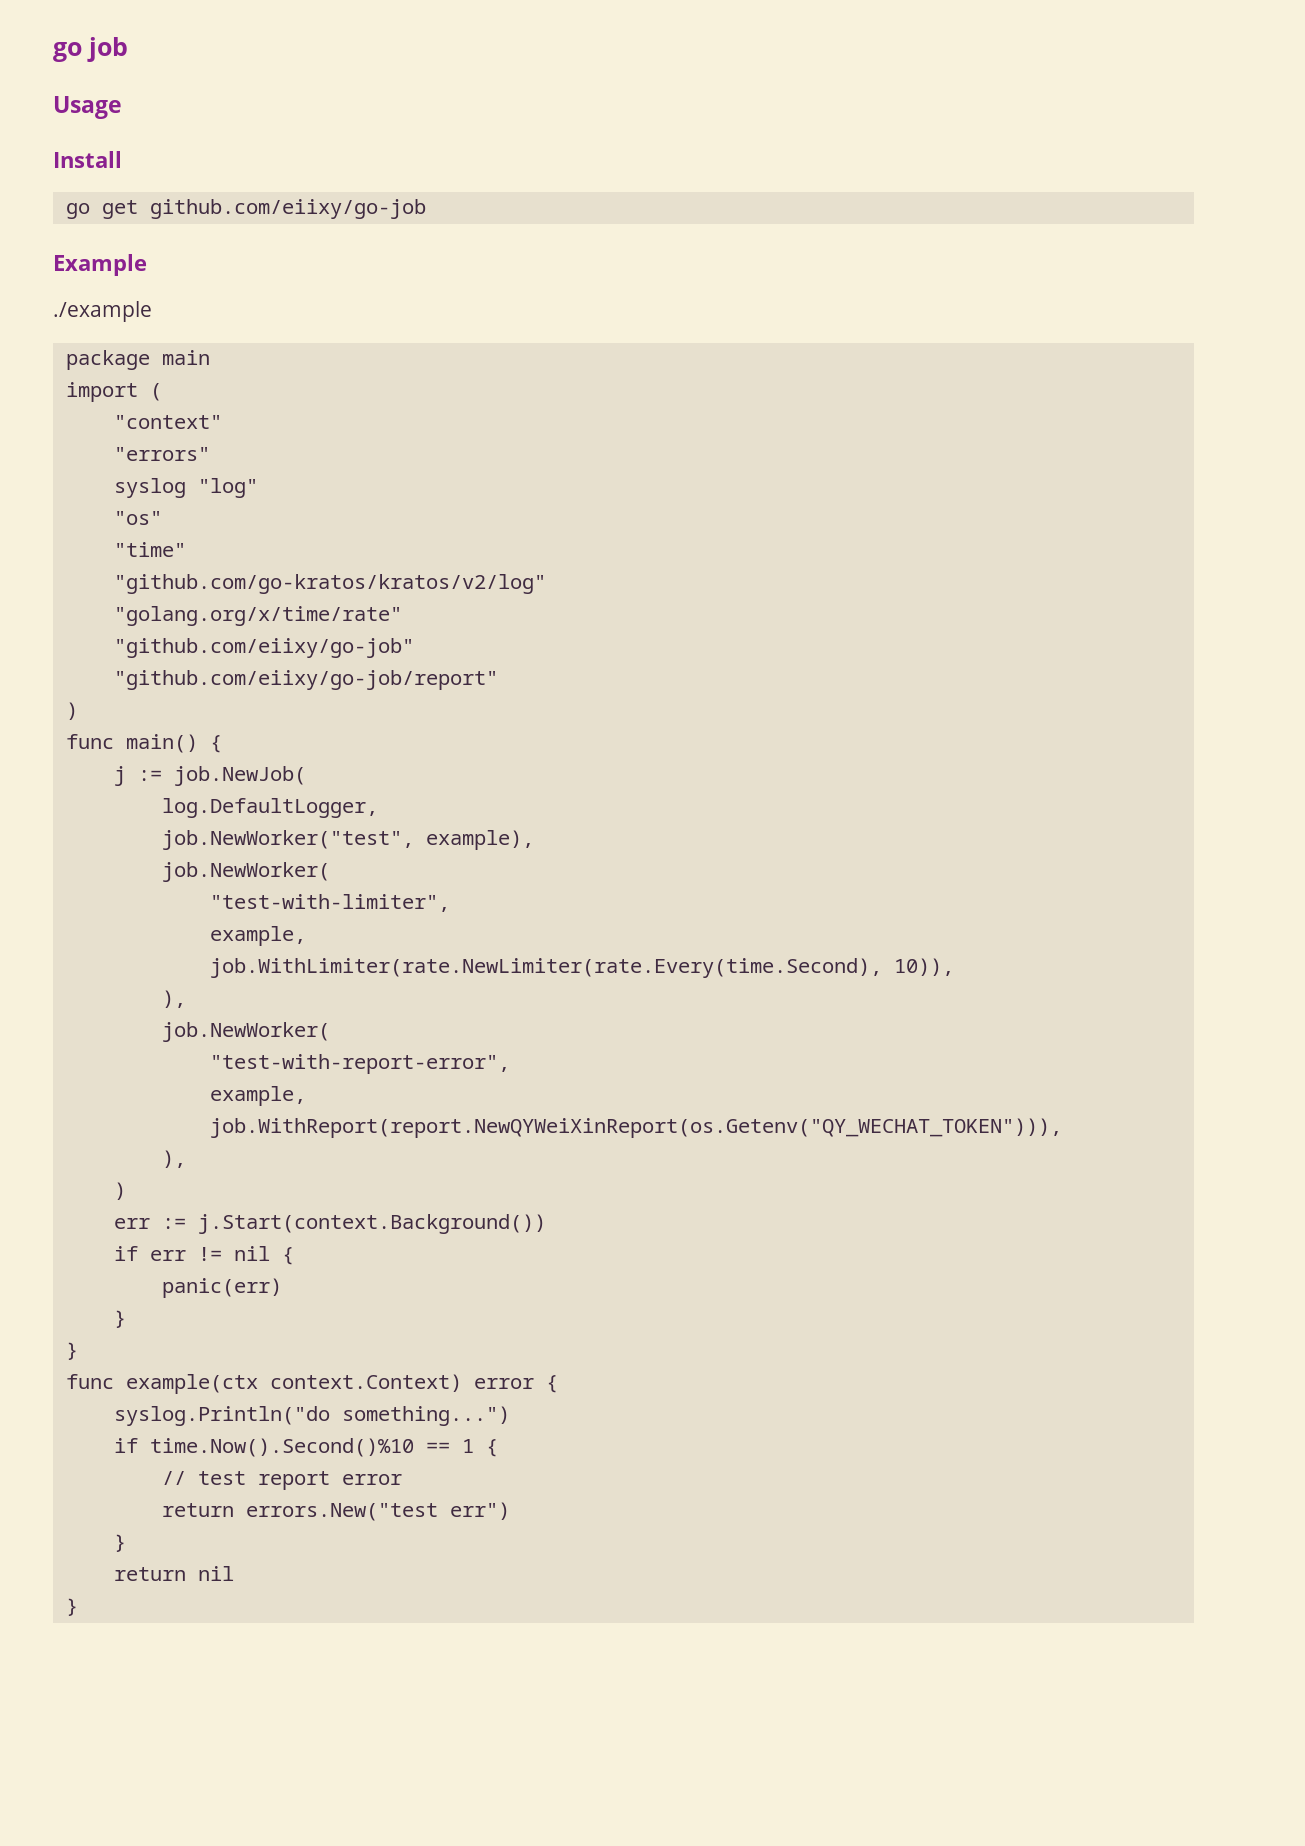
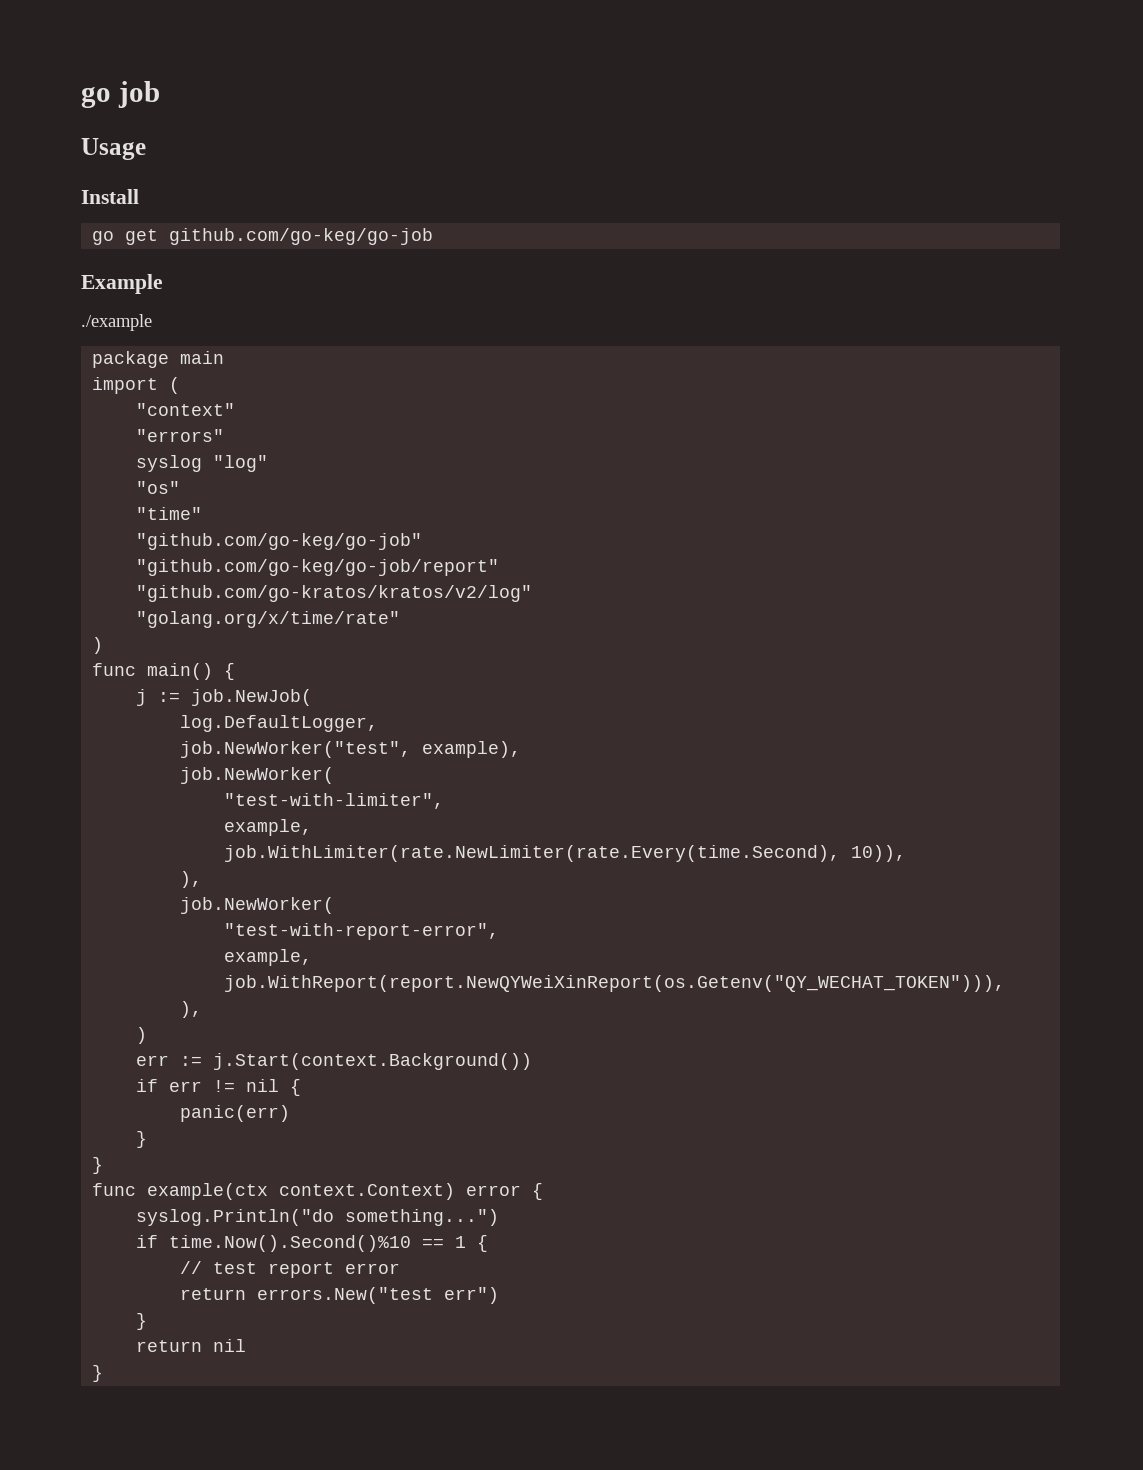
[149,199,426,219] github.com/eiixy/go-job -> [169,228,434,245] github.com/go-keg/go-job
(186, 549) none -> [136,533,423,550] [136,559,500,576] // "github.com/go-keg/go-job" // "github.com/go-keg/go-job/report"
[113,638,414,658] [113,670,498,690] // "github.com/eiixy/go-job" // "github.com/eiixy/go-job/report" -> (401, 619) none

